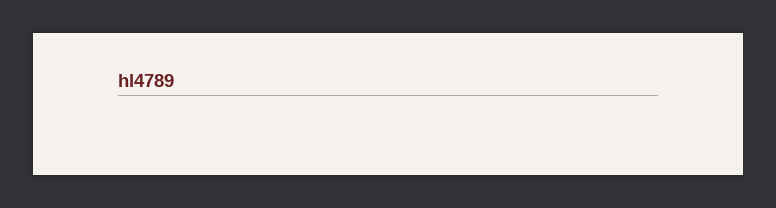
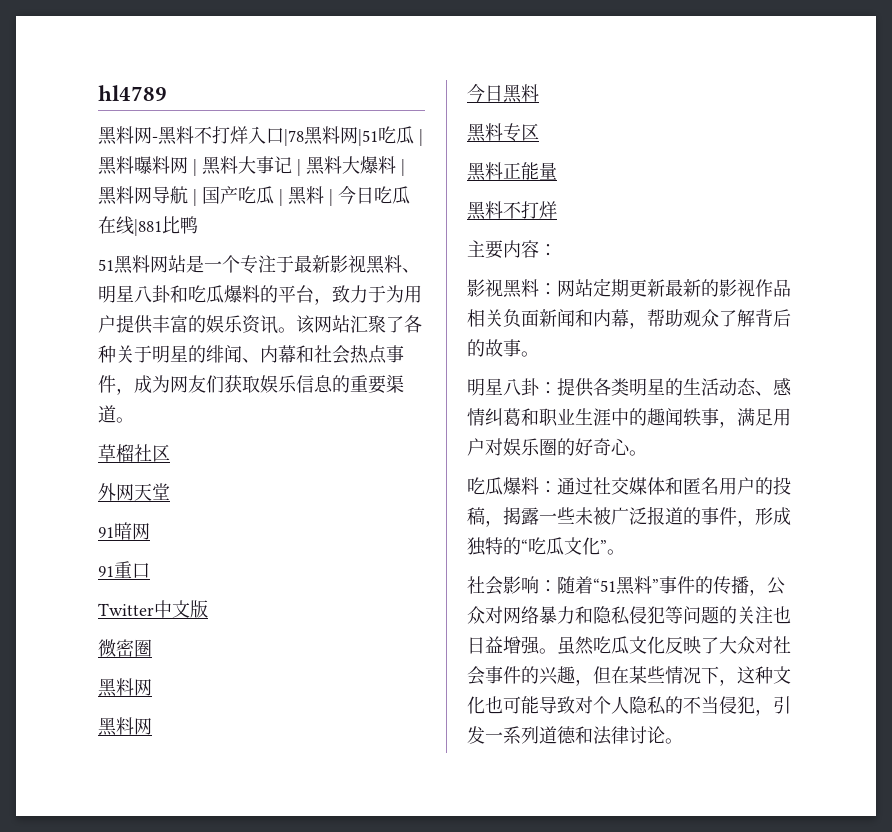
(174, 80) none -> [98,126,423,146] [98,156,405,176] [98,186,410,206] [98,216,198,236] [98,255,420,274] [98,285,422,305] [98,315,422,334] [98,345,404,364] [98,375,404,395] [98,405,134,423] [98,444,170,462] [98,483,170,501] [98,522,150,540] [98,561,150,578] [98,600,208,618] [98,639,152,657] [98,678,152,697] [98,717,152,736] [467,84,539,103] [467,123,539,142] [467,162,557,181] [467,201,557,220] [467,240,557,259] [467,278,791,298] [467,309,791,329] [467,339,539,357] [467,378,792,397] [467,408,791,428] [467,438,647,456] [467,477,791,495] [467,506,791,527] [467,537,625,556] [467,576,785,596] [467,606,791,625] [467,636,791,655] [467,666,791,686] [467,696,791,716] [467,726,683,745] // 黑料网-黑料不打烊入口|78黑料网|51吃瓜 | 黑料曝料网 | 黑料大事记 | 黑料大爆料 | 黑料网导航 | 国产吃瓜 | 黑料 | 今日吃瓜在线|881比鸭 // 51黑料网站是一个专注于最新影视黑料、明星八卦和吃瓜爆料的平台，致力于为用户提供丰富的娱乐资讯。该网站汇聚了各种关于明星的绯闻、内幕和社会热点事件，成为网友们获取娱乐信息的重要渠道。 // 草榴社区 // 外网天堂 // 91暗网 // 91重口 // Twitter中文版 // 微密圈 // 黑料网 // 黑料网 // 今日黑料 // 黑料专区 // 黑料正能量 // 黑料不打烊 // 主要内容： // 影视黑料：网站定期更新最新的影视作品相关负面新闻和内幕，帮助观众了解背后的故事。 // 明星八卦：提供各类明星的生活动态、感情纠葛和职业生涯中的趣闻轶事，满足用户对娱乐圈的好奇心。 // 吃瓜爆料：通过社交媒体和匿名用户的投稿，揭露一些未被广泛报道的事件，形成独特的“吃瓜文化”。 // 社会影响：随着“51黑料”事件的传播，公众对网络暴力和隐私侵犯等问题的关注也日益增强。虽然吃瓜文化反映了大众对社会事件的兴趣，但在某些情况下，这种文化也可能导致对个人隐私的不当侵犯，引发一系列道德和法律讨论。

